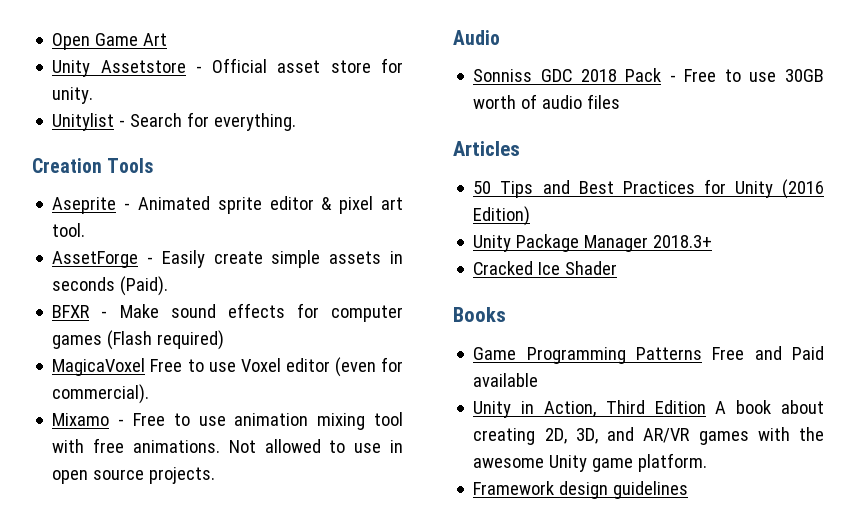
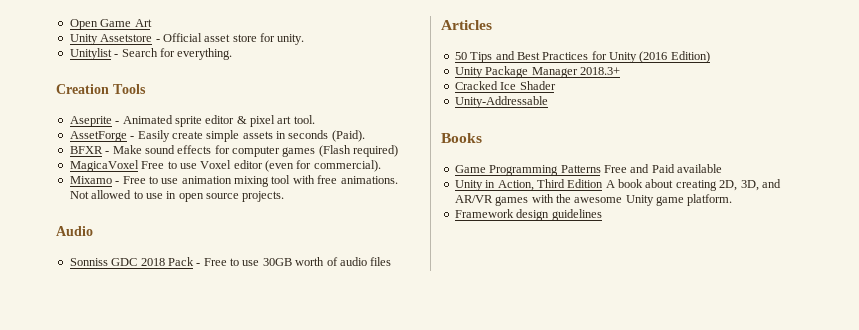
(618, 268) none -> [454,96,548,108] // Unity-Addressable

